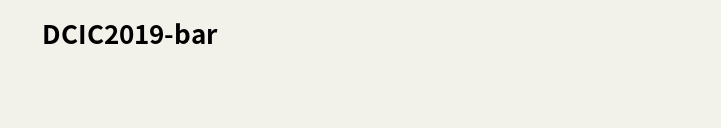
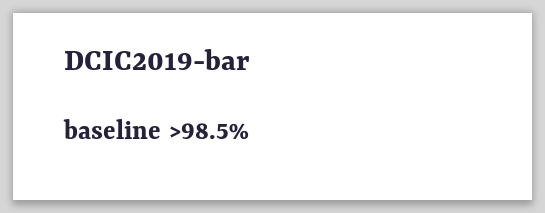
(218, 33) none -> [63,119,249,139] // baseline >98.5%

